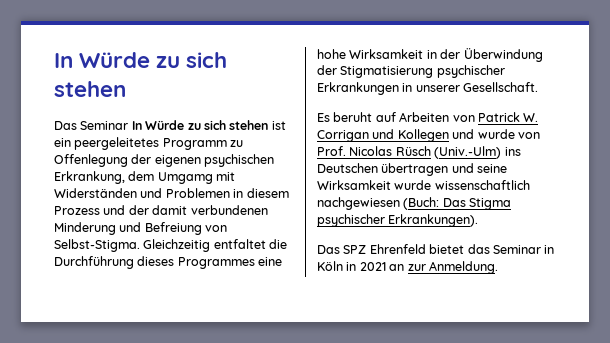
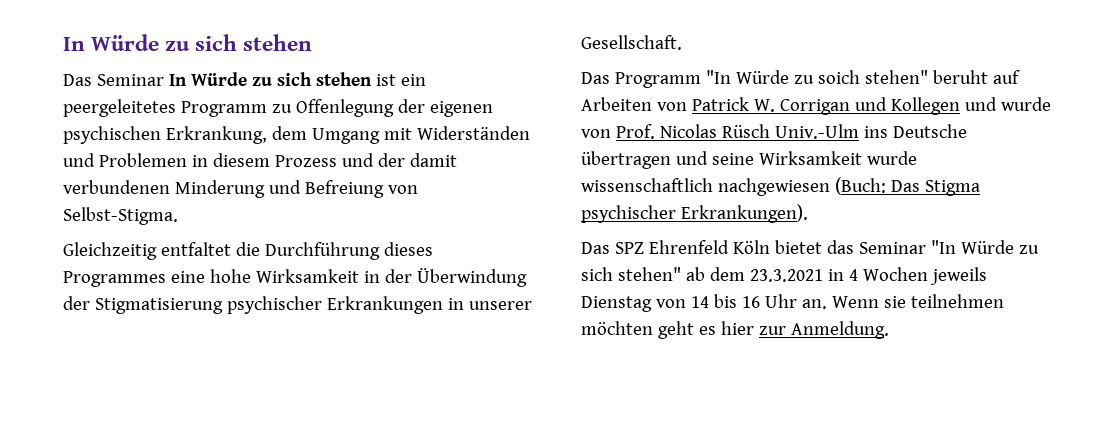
[157,172,213,184] Umgamg -> [311,128,380,144] Umgang
(140, 245) none -> (178, 216) //
[317,113,330,122] Es -> [581,70,928,88] Das Programm "In Würde zu soich stehen"
[434,146,521,159] [317,163,378,173] (Univ.-Ulm) ins Deutschen -> [774,124,967,139] Univ.-Ulm ins Deutsche
(426, 249) none -> [732,240,770,254] Köln
[544,245,555,254] [317,261,405,271] in Köln in 2021 an -> [930,240,1039,254] [581,267,987,285] [581,294,1004,312] [581,321,754,339] "In Würde zu sich stehen" ab dem 23.3.2021 in 4 Wochen jeweils Dienstag von 14 bis 16 Uhr an. Wenn sie teilnehmen möchten geht es hier

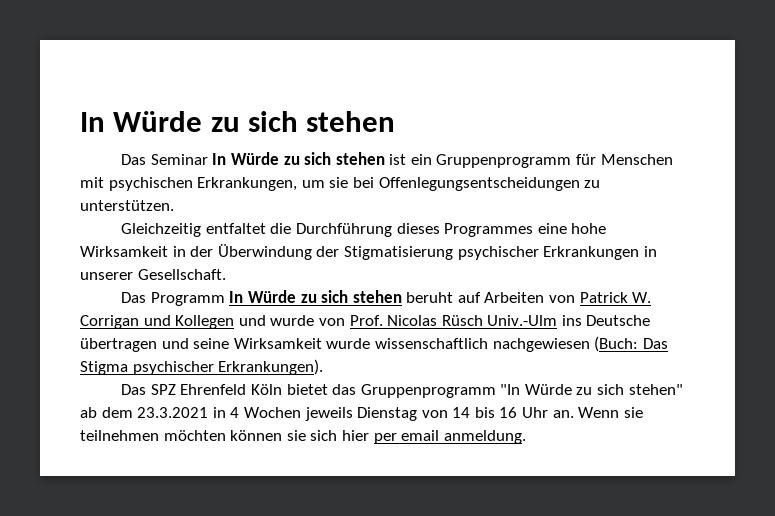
[63,99,493,117] [63,126,530,144] [63,153,457,167] [63,180,418,198] [63,207,178,225] peergeleitetes Programm zu Offenlegung der eigenen psychischen Erkrankung, dem Umgang mit Widerständen und Problemen in diesem Prozess und der damit verbundenen Minderung und Befreiung von Selbst-Stigma. -> [436,154,673,168] [80,177,601,191] [80,200,174,211] Gruppenprogramm für Menschen mit psychischen Erkrankungen, um sie bei Offenlegungsentscheidungen zu unterstützen.
[705,70,928,84] "In Würde zu soich stehen" -> [229,290,402,303] In Würde zu sich stehen
[858,242,926,254] Seminar -> [360,384,496,398] Gruppenprogramm
[657,321,889,339] geht es hier zur Anmeldung. -> [230,430,526,444] können sie sich hier per email anmeldung.

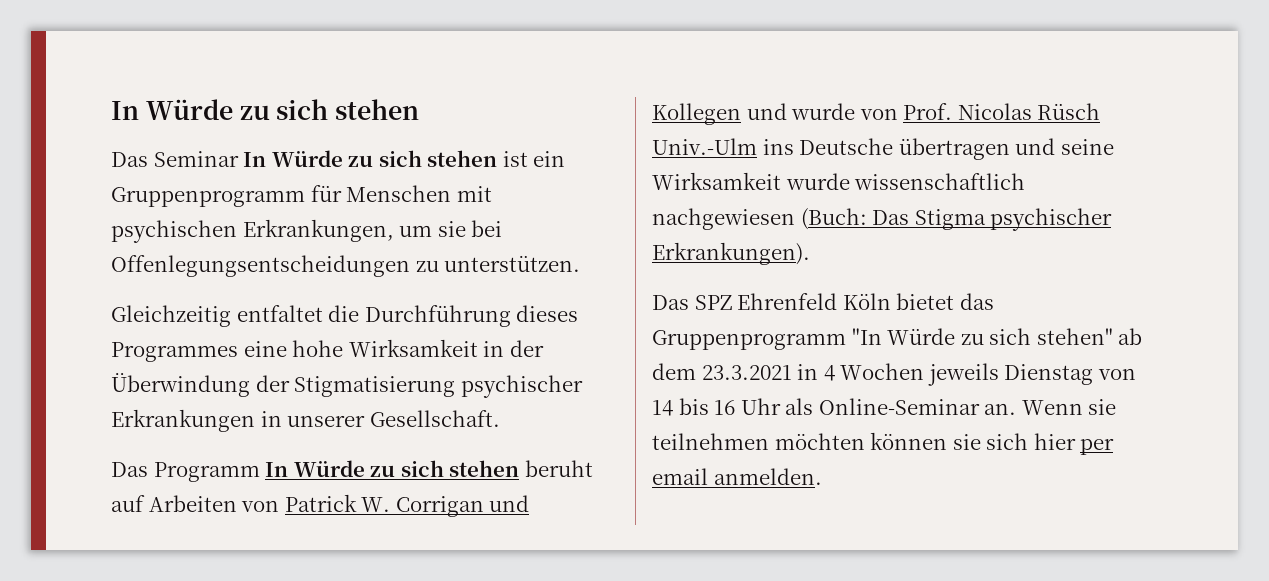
(549, 412) none -> [785,398,980,415] als Online-Seminar
[443,430,526,444] anmeldung. -> [713,468,822,485] anmelden.

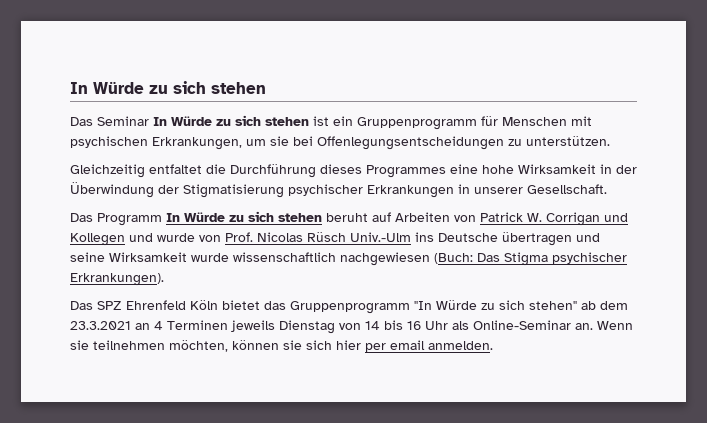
[797,363,925,381] in 4 Wochen -> [135,320,228,330] an 4 Terminen
[774,433,865,450] möchten -> [169,340,228,352] möchten,

